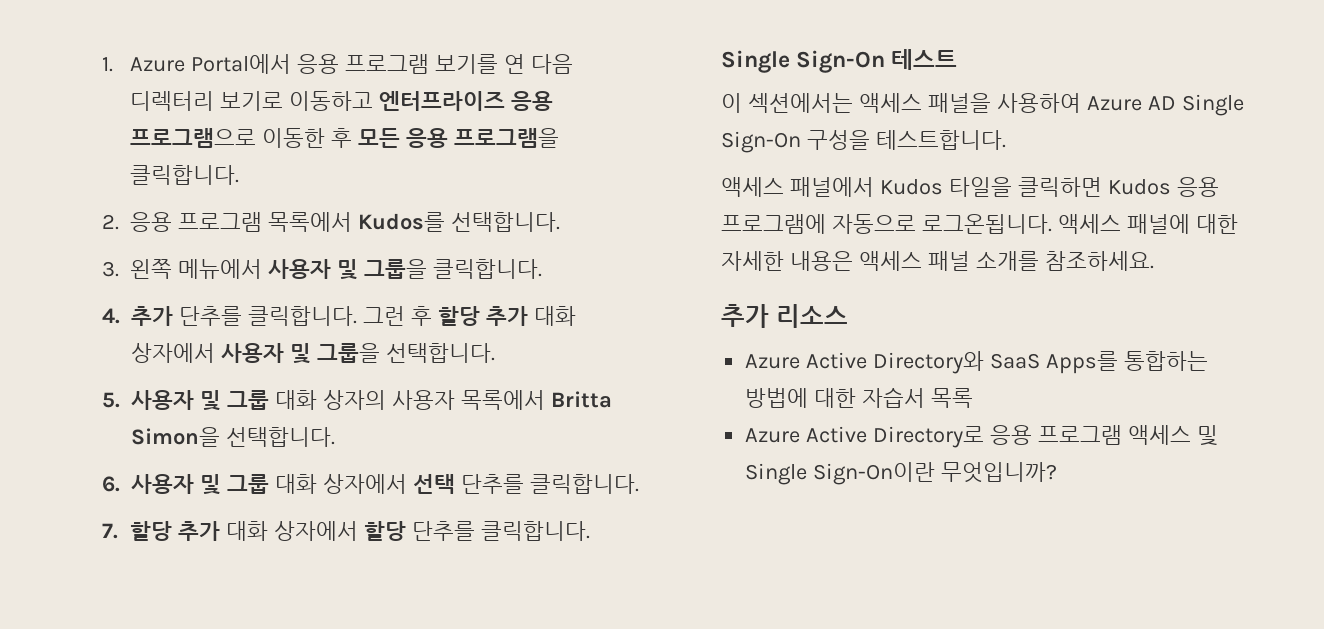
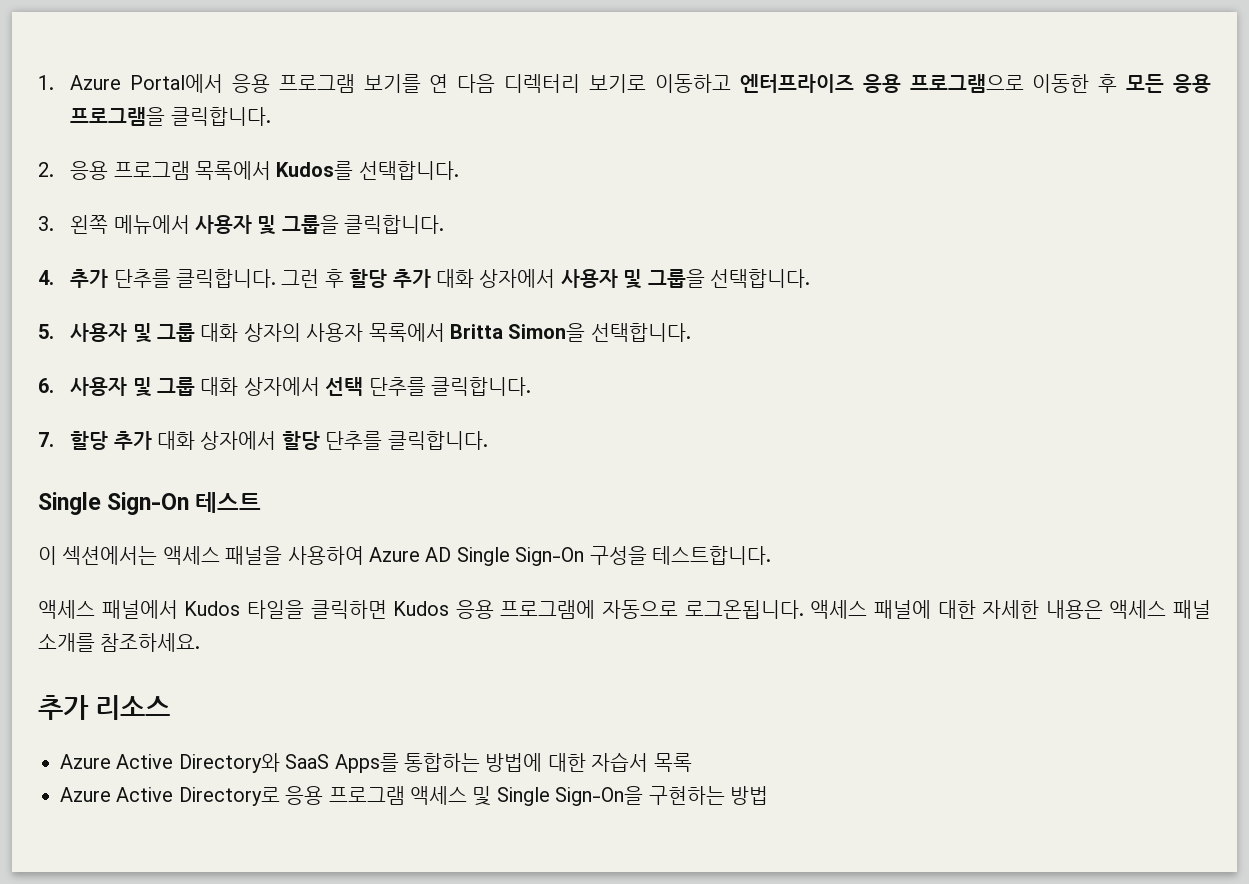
[813,462,1058,485] Sign-On이란 무엇입니까? -> [555,786,768,806] Sign-On을 구현하는 방법

